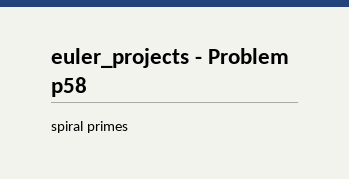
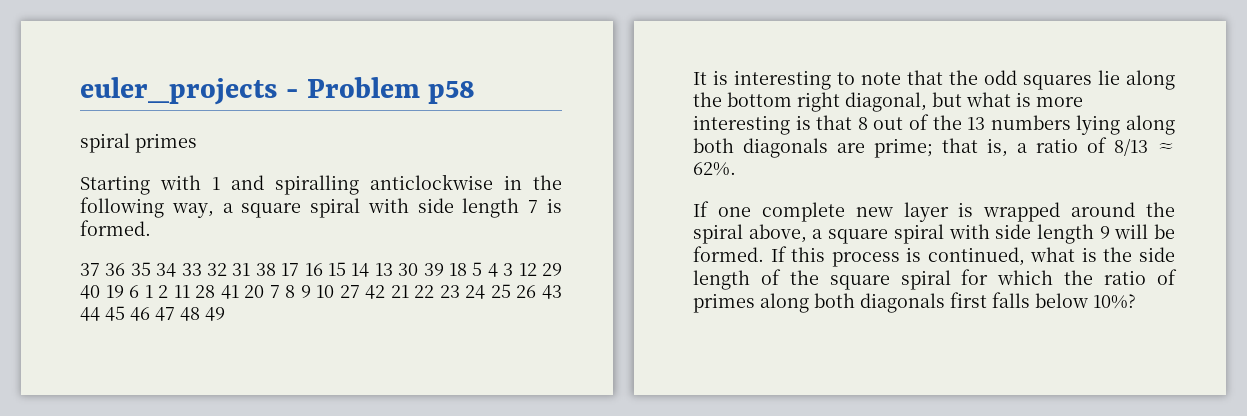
(128, 127) none -> [80,174,562,195] [80,197,562,218] [80,220,151,236] [80,262,562,277] [80,284,562,299] [80,306,225,321] [693,70,1175,90] [693,92,1083,112] [693,114,1175,135] [693,137,1175,158] [693,162,736,176] [693,201,1175,222] [693,224,1175,244] [693,246,1175,267] [693,269,1177,290] [693,292,1136,313] // Starting with 1 and spiralling anticlockwise in the following way, a square spiral with side length 7 is formed. // 37 36 35 34 33 32 31 38 17 16 15 14 13 30 39 18 5 4 3 12 29 40 19 6 1 2 11 28 41 20 7 8 9 10 27 42 21 22 23 24 25 26 43 44 45 46 47 48 49 // It is interesting to note that the odd squares lie along the bottom right diagonal, but what is more interesting is that 8 out of the 13 numbers lying along both diagonals are prime; that is, a ratio of 8/13 ≈ 62%. // If one complete new layer is wrapped around the spiral above, a square spiral with side length 9 will be formed. If this process is continued, what is the side length of the square spiral for which the ratio of primes along both diagonals first falls below 10%?

